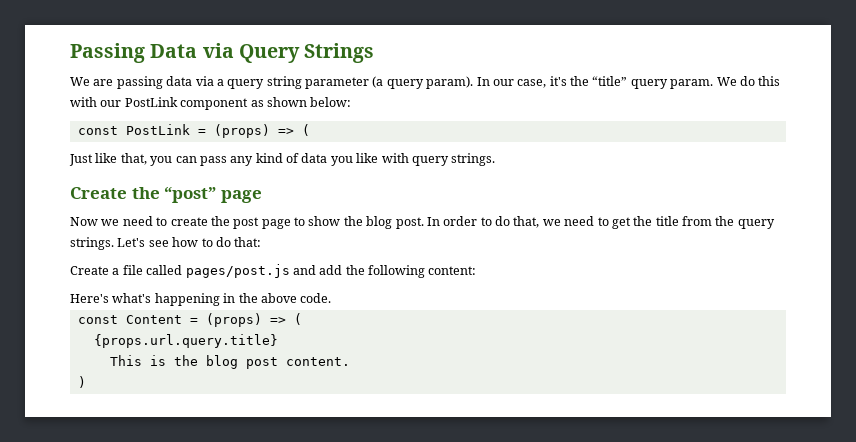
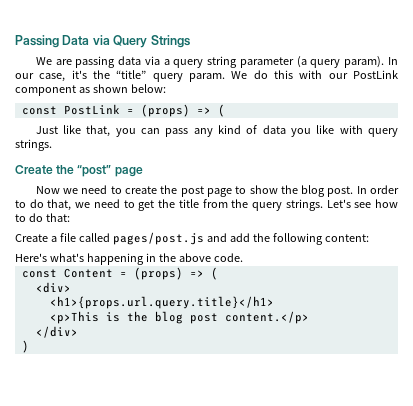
[93,334,278,348] [109,355,142,366] {props.url.query.title} // This -> [35,282,71,293] [49,296,274,309] [49,311,99,324] <div> // <h1>{props.url.query.title}</h1> // <p>This
[285,357,350,366] content. -> [224,311,309,324] [35,326,78,338] content.</p> // </div>

